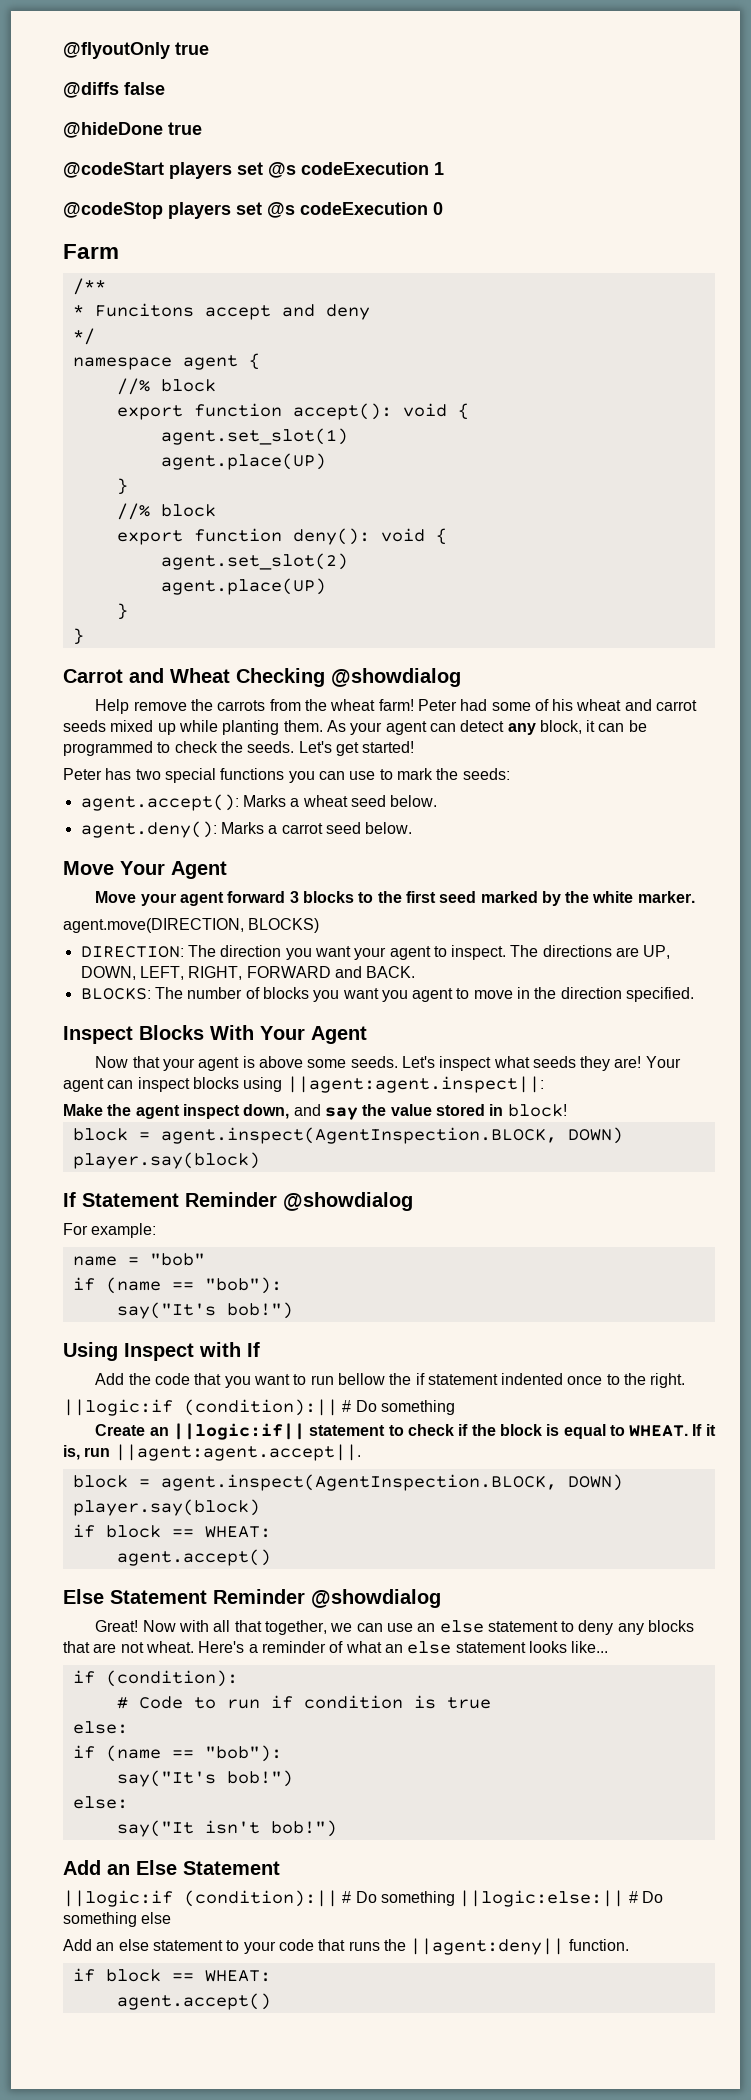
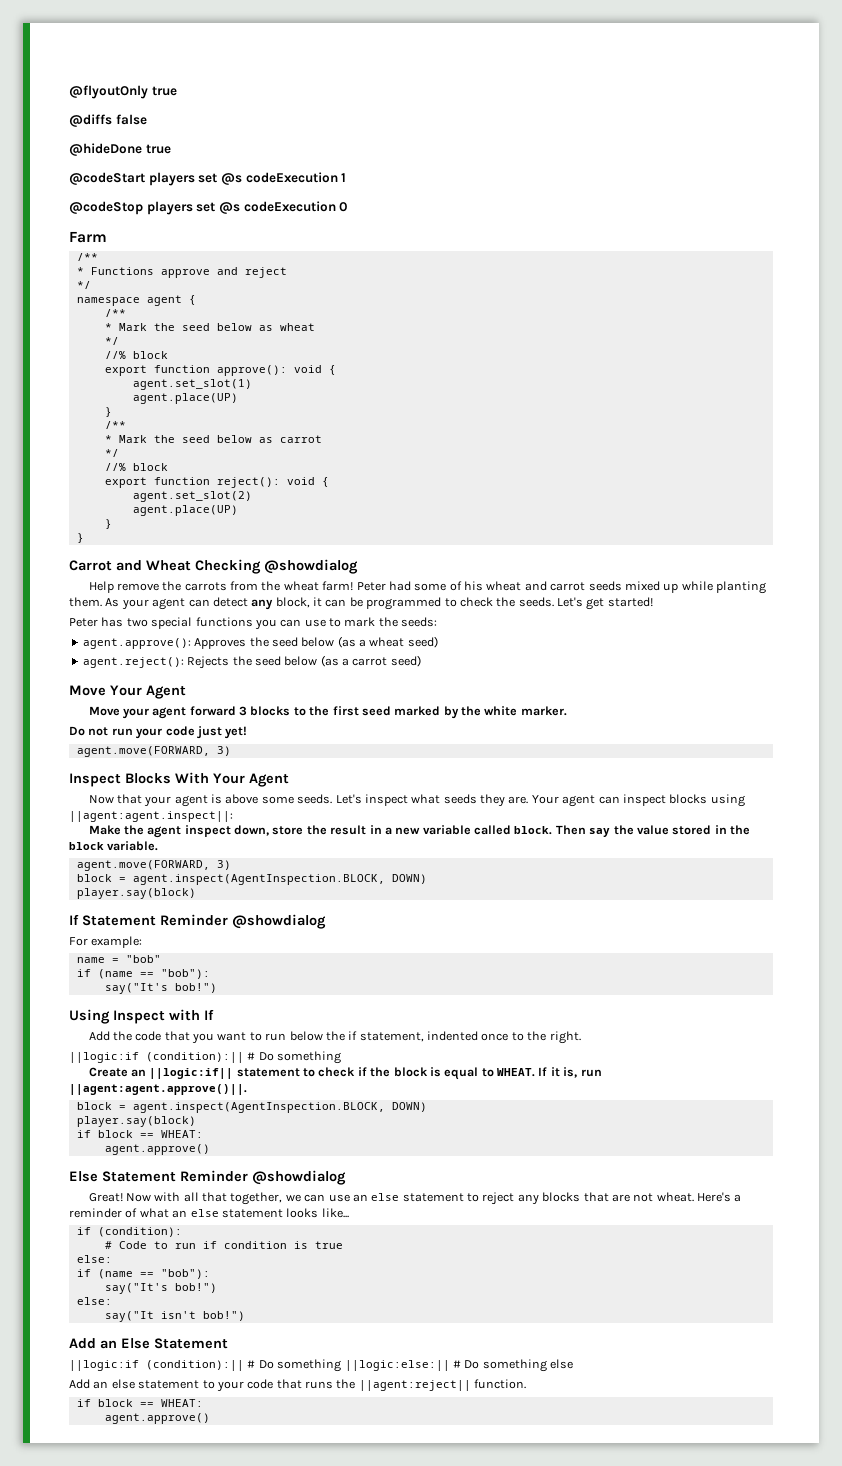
[94,303,370,320] Funcitons accept and deny -> [90,267,287,278] Functions approve and reject
[116,378,216,395] [116,403,392,420] // //% block // export function accept(): -> [104,309,126,317] [104,323,315,331] [104,337,119,345] [104,351,168,359] [104,365,287,376] // /** // * Mark the seed below as wheat // */ // //% block // export function approve():
[116,503,216,520] [116,528,370,545] // //% block // export function deny(): -> [104,421,126,429] [104,435,322,443] [104,449,119,457] [104,463,168,471] [104,477,280,488] // /** // * Mark the seed below as carrot // */ // //% block // export function reject():
[80,794,438,811] [80,821,413,838] agent.accept(): Marks a wheat seed below. // agent.deny(): Marks a carrot seed below. -> [82,636,438,649] [82,655,421,669] agent.approve(): Approves the seed below (as a wheat seed) // agent.reject(): Rejects the seed below (as a carrot seed)
[63,918,320,933] [80,945,671,960] [80,966,416,980] [80,987,695,1002] agent.move(DIRECTION, BLOCKS) // DIRECTION: The direction you want your agent to inspect. The directions are UP, DOWN, LEFT, RIGHT, FORWARD and BACK. // BLOCKS: The number of blocks you want you agent to move in the direction specified. -> [69,726,248,739] [76,746,231,757] Do not run your code just yet! // agent.move(FORWARD, 3)
[614,1056,642,1068] are! -> [508,796,529,804] are.
[293,1104,321,1116] and -> [272,825,586,835] store the result in a new variable called block. Then
[507,1104,567,1117] block! -> [730,825,751,835] [69,841,159,851] [76,860,231,871] the block variable. // agent.move(FORWARD, 3)
[337,1373,385,1385] bellow -> [289,1031,323,1041] below
[427,1374,498,1385] statement -> [359,1032,424,1042] statement,
[114,1444,361,1461] ||agent:agent.accept||. -> [69,1084,247,1095] ||agent:agent.approve()||.
[116,1549,271,1566] agent.accept() -> [104,1144,210,1155] agent.approve()
[578,1620,614,1635] deny -> [482,1192,515,1205] reject
[410,1938,565,1955] ||agent:deny|| -> [358,1380,471,1391] ||agent:reject||
[116,1993,271,2010] agent.accept() -> [104,1413,210,1424] agent.approve()

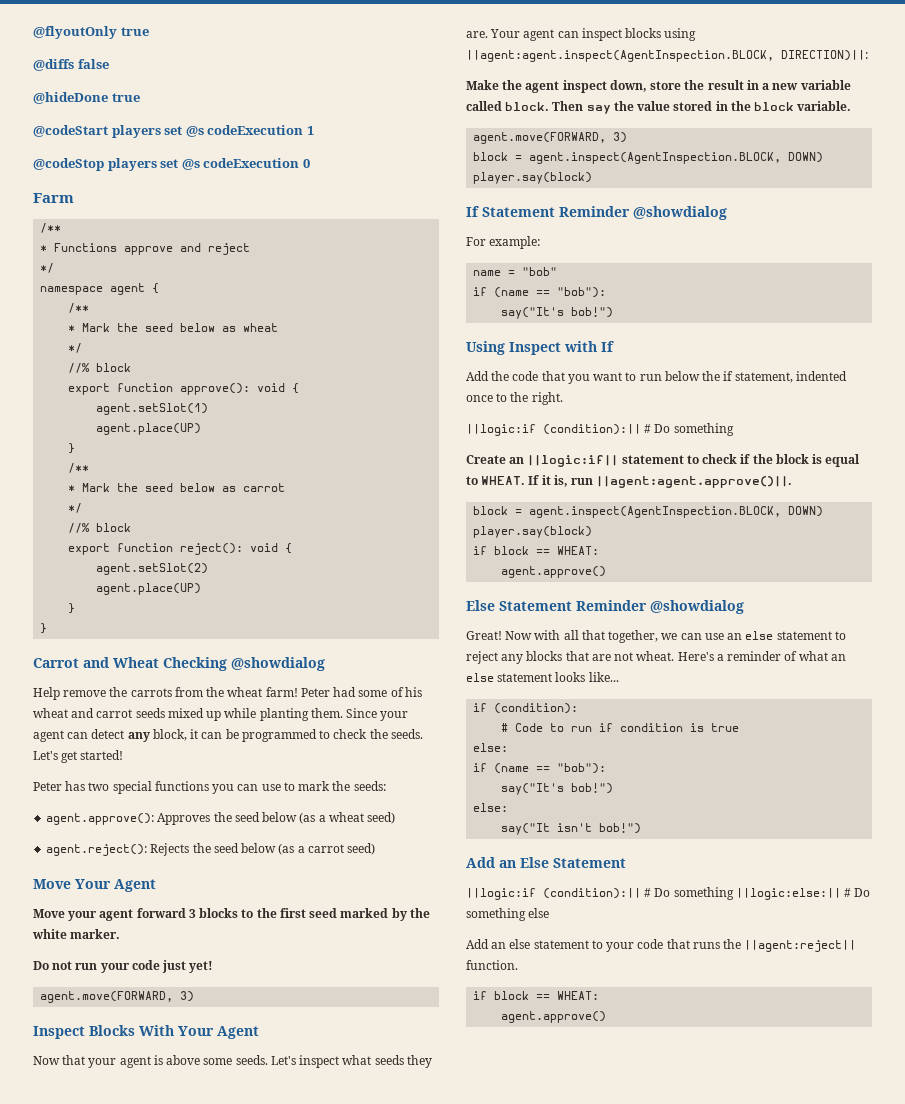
[132,379,252,390] agent.set_slot(1) -> [96,403,209,415] agent.setSlot(1)
[132,491,252,502] agent.set_slot(2) -> [96,563,209,575] agent.setSlot(2)
[105,598,120,607] As -> [346,708,378,718] Since
[69,811,233,822] ||agent:agent.inspect||: -> [466,50,868,62] ||agent:agent.inspect(AgentInspection.BLOCK, DIRECTION)||:

